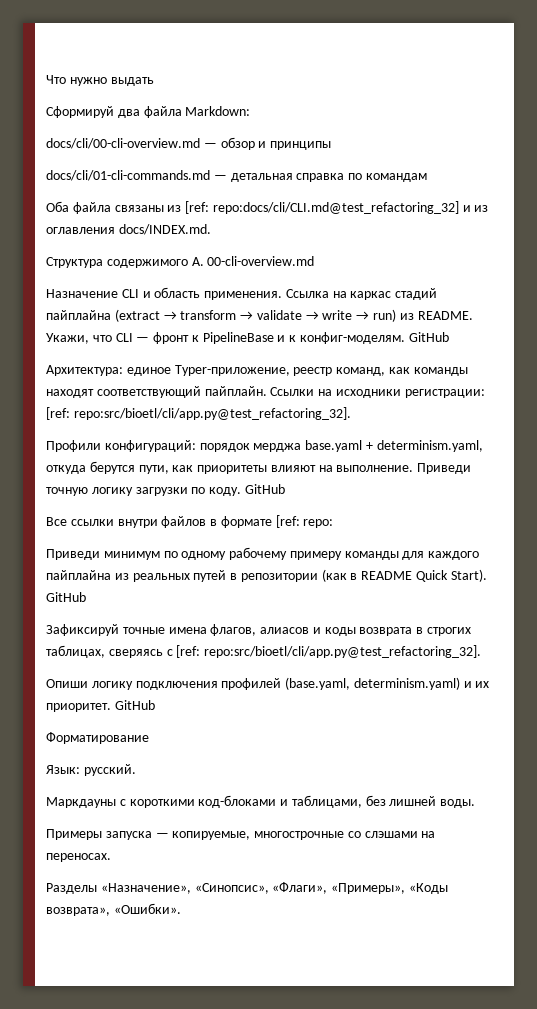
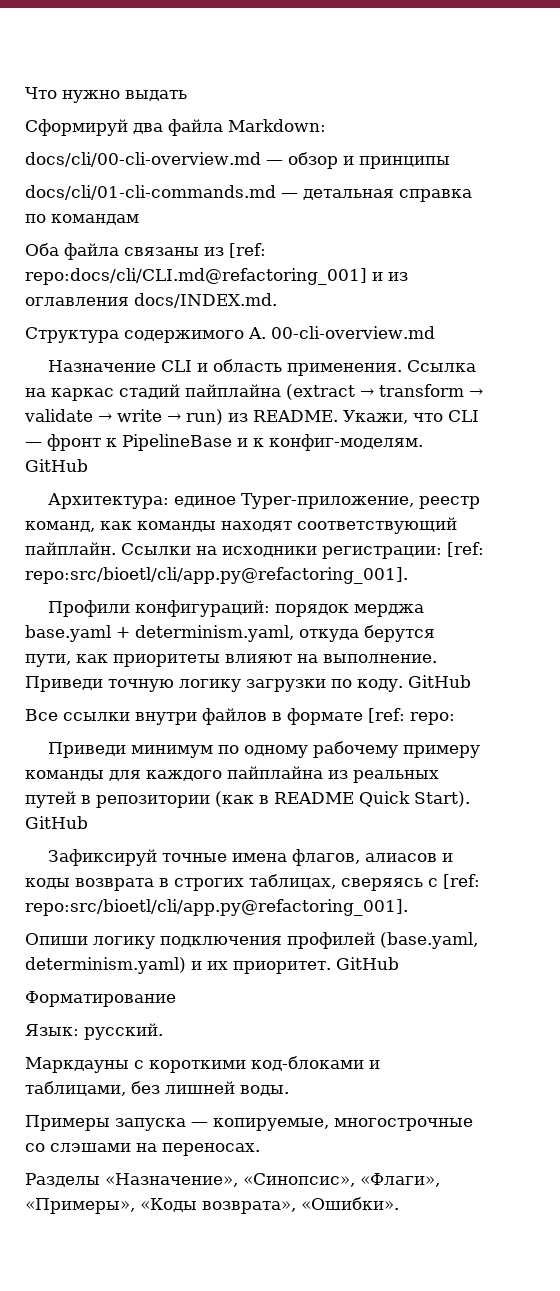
[212,201,459,214] repo:docs/cli/CLI.md@test_refactoring_32] -> [25,268,367,285] repo:docs/cli/CLI.md@refactoring_001]
[73,407,351,420] repo:src/bioetl/cli/app.py@test_refactoring_32]. -> [25,567,408,584] repo:src/bioetl/cli/app.py@refactoring_001].
[204,645,482,658] repo:src/bioetl/cli/app.py@test_refactoring_32]. -> [25,899,408,916] repo:src/bioetl/cli/app.py@refactoring_001].

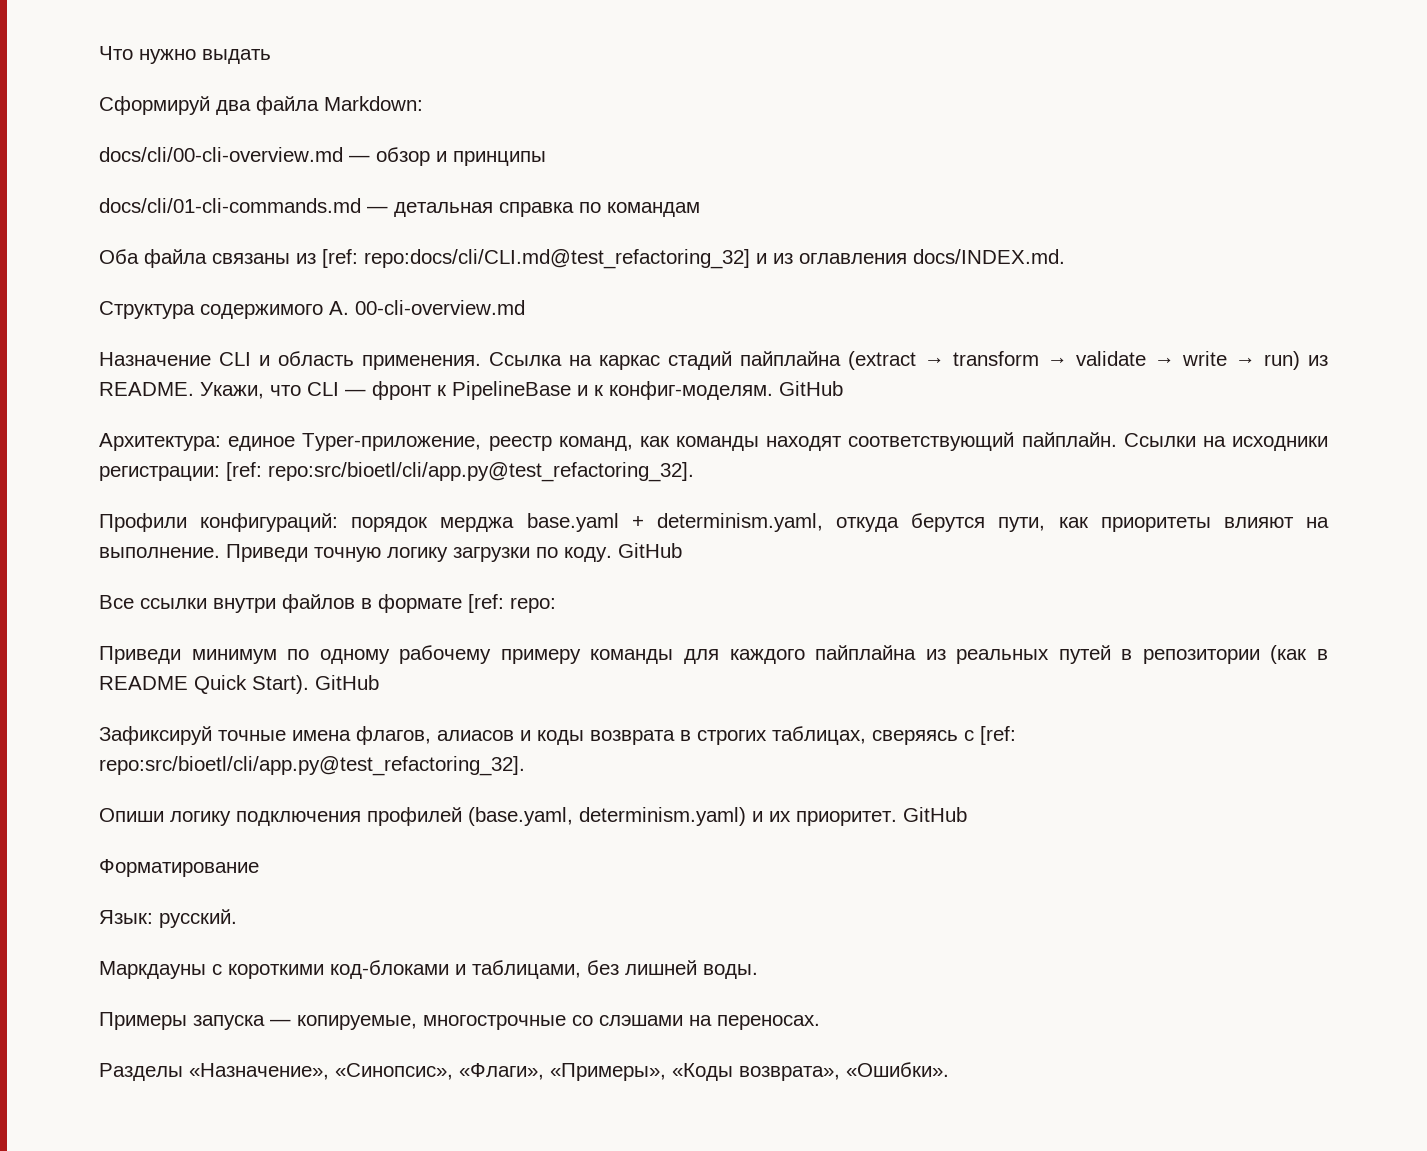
[25,268,367,285] repo:docs/cli/CLI.md@refactoring_001] -> [364,249,750,269] repo:docs/cli/CLI.md@test_refactoring_32]
[25,567,408,584] repo:src/bioetl/cli/app.py@refactoring_001]. -> [268,462,694,482] repo:src/bioetl/cli/app.py@test_refactoring_32].
[25,899,408,916] repo:src/bioetl/cli/app.py@refactoring_001]. -> [99,756,525,776] repo:src/bioetl/cli/app.py@test_refactoring_32].

